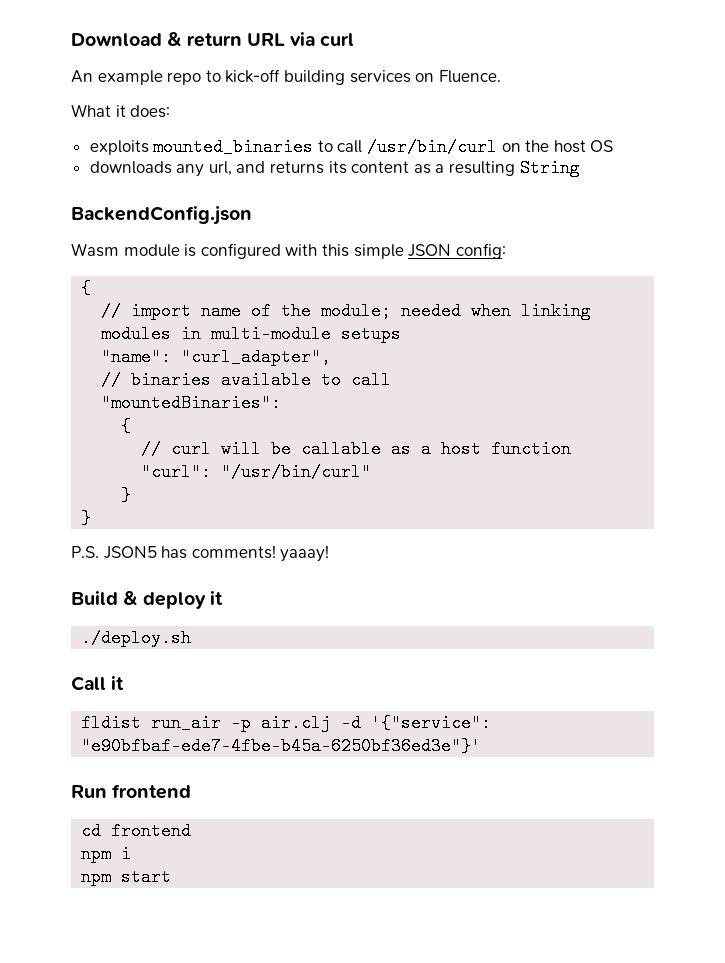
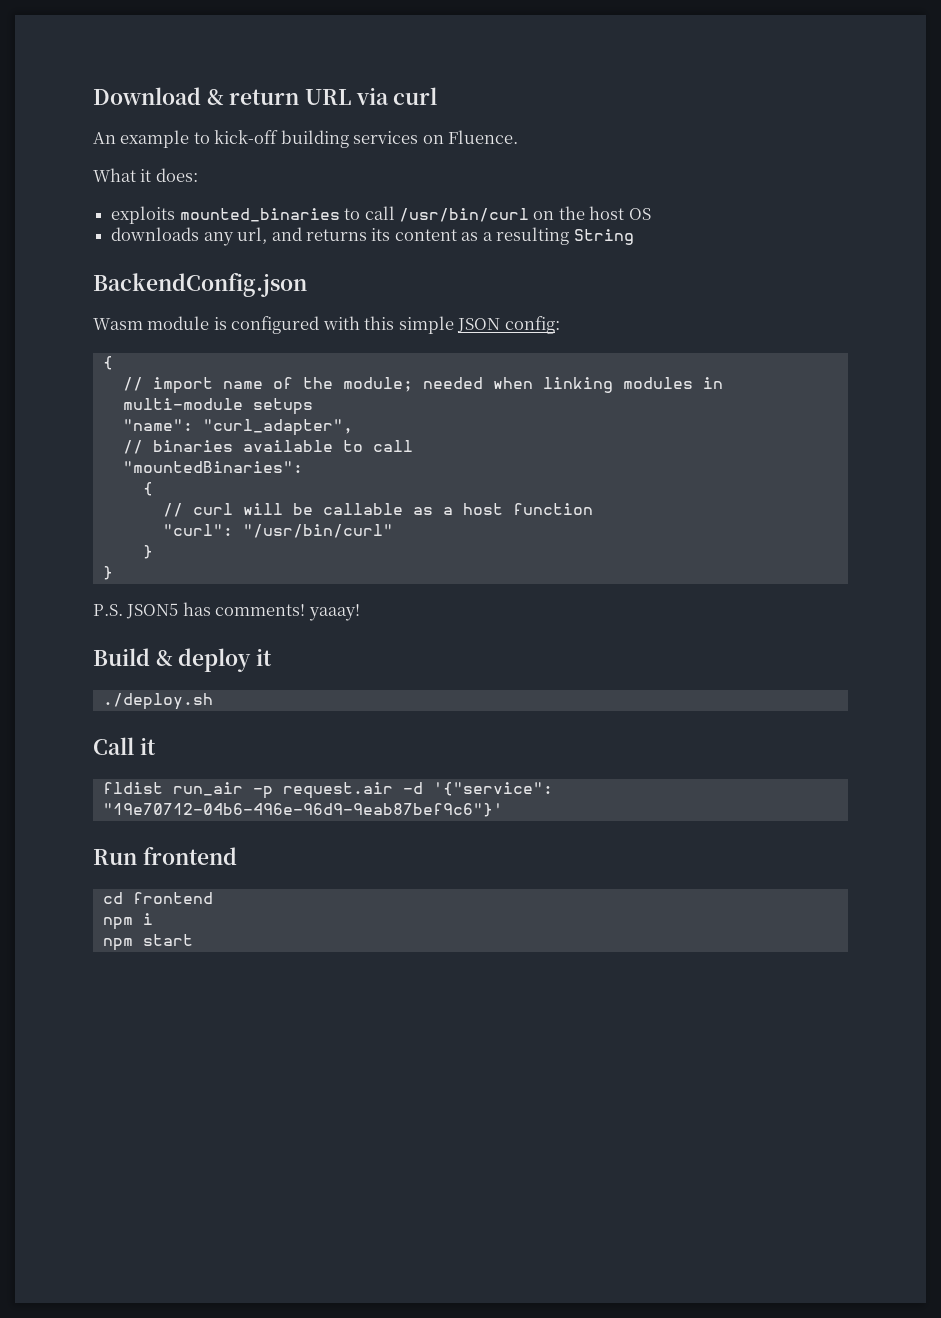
[167,72,202,85] repo -> (190, 139) none
[261,714,332,732] air.clj -> [282,782,393,799] request.air
[81,737,482,755] "e90bfbaf-ede7-4fbe-b45a-6250bf36ed3e"}' -> [102,803,503,817] "19e70712-04b6-496e-96d9-9eab87bef9c6"}'

